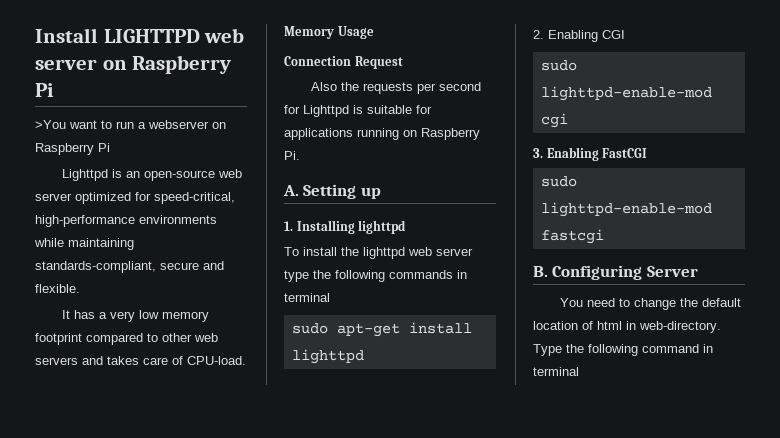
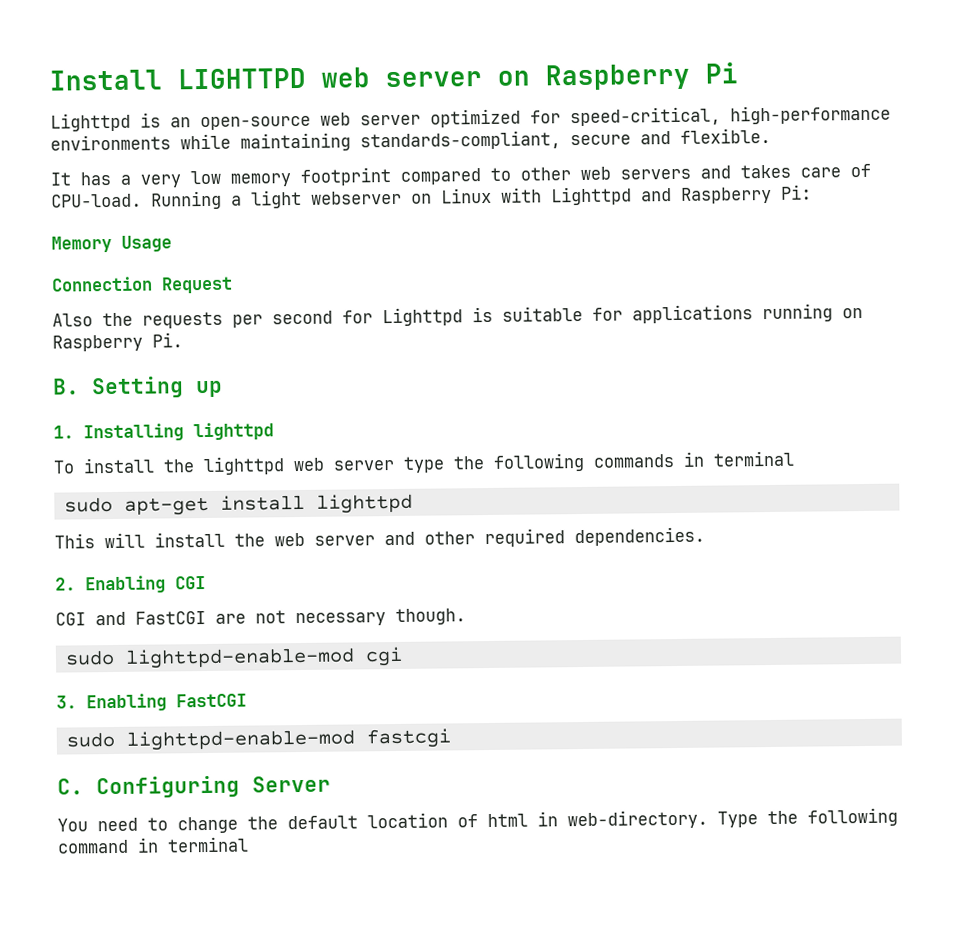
[35,120,226,129] [35,143,110,155] // >You want to run a webserver on Raspberry Pi -> (738, 73) none
(246, 360) none -> [151,184,812,210] Running a light webserver on Linux with Lighttpd and Raspberry Pi:
[283,185,299,196] A. -> [53,378,80,395] B.
[533,30,625,42] 2. Enabling CGI -> [54,526,705,549] [55,575,206,594] [55,608,466,627] This will install the web server and other required dependencies. // 2. Enabling CGI // CGI and FastCGI are not necessary though.
[533,266,548,277] B. -> [57,778,84,795] C.

